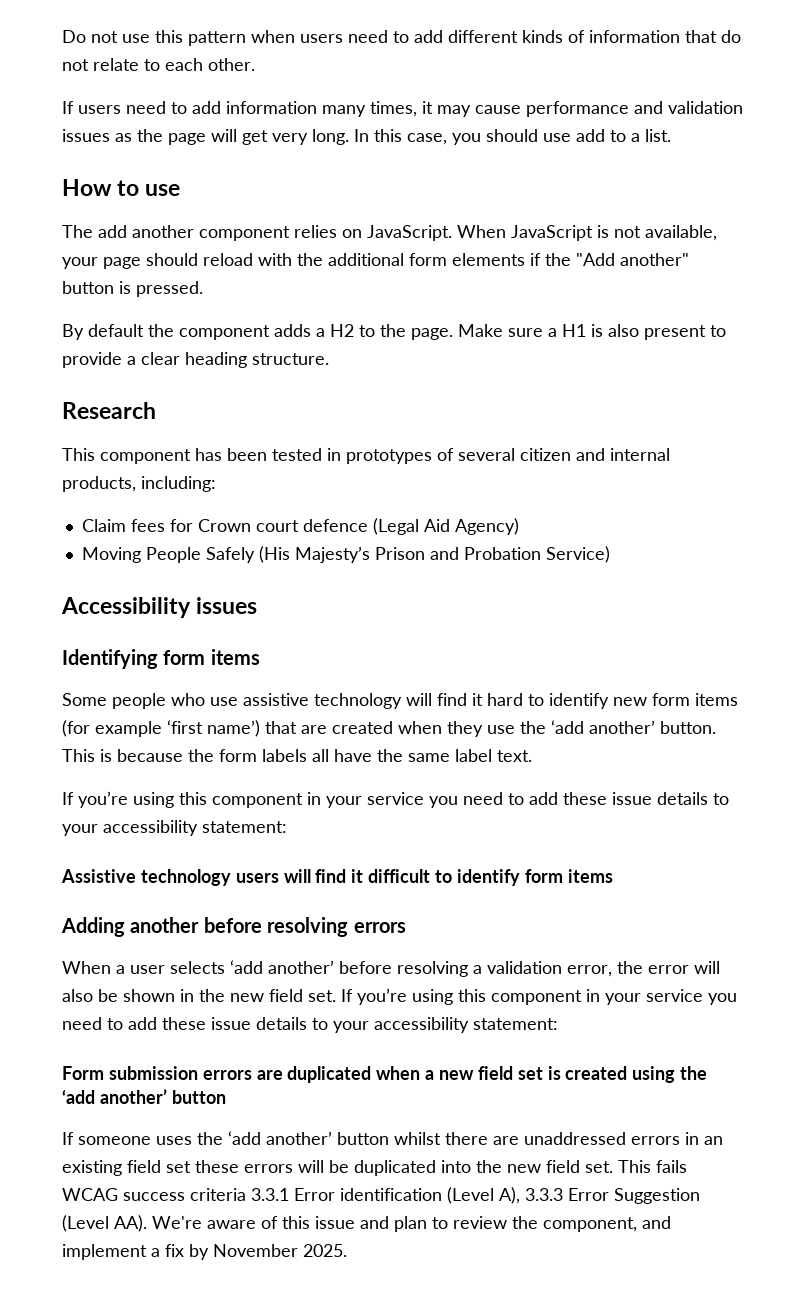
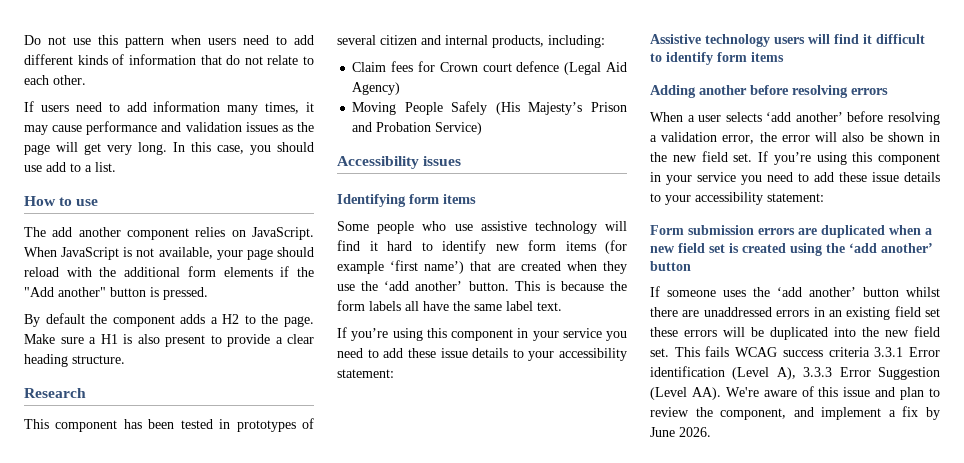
[213,1244,347,1257] November 2025. -> [650,427,711,437] June 2026.

